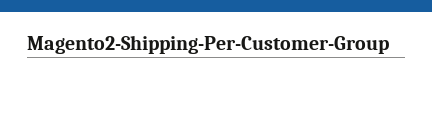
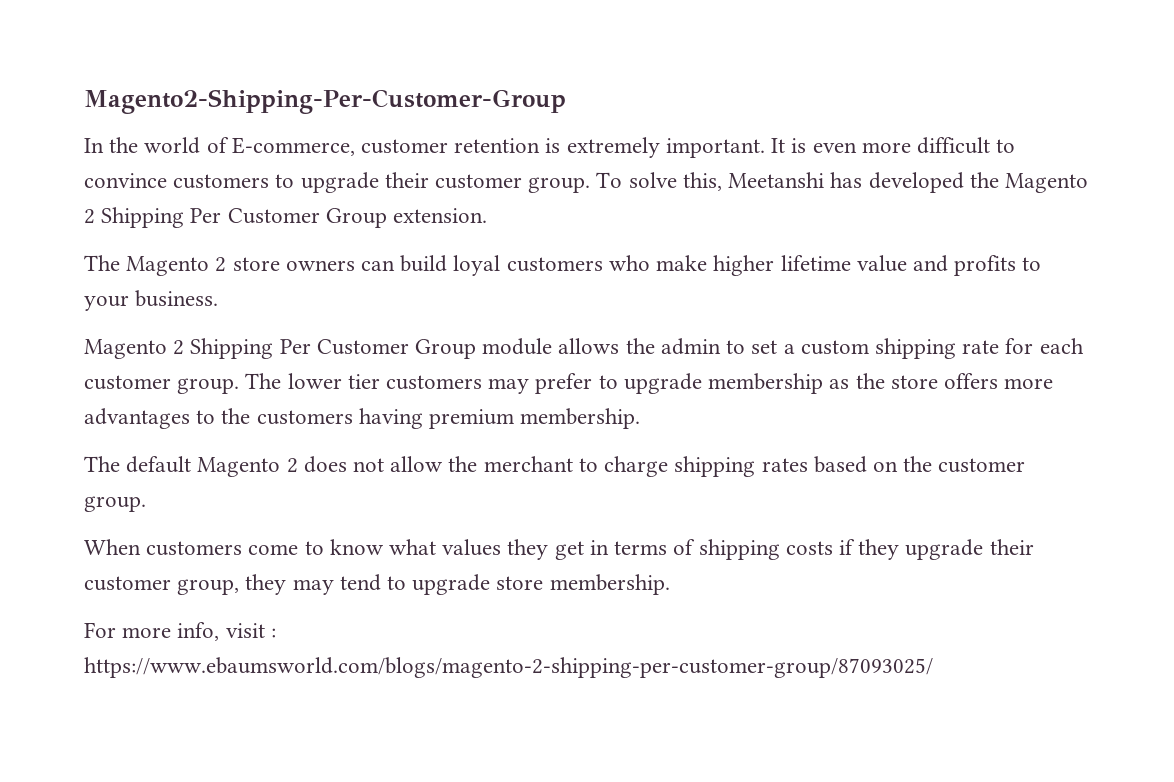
(389, 44) none -> [84,137,1016,158] [84,172,1088,193] [84,207,488,228] [84,255,1042,276] [84,290,219,311] [84,338,1084,359] [84,373,1054,394] [84,408,641,429] [84,456,1026,477] [84,496,146,512] [84,539,1034,560] [84,574,670,595] [84,622,276,641] [84,657,933,678] // In the world of E-commerce, customer retention is extremely important. It is even more difficult to convince customers to upgrade their customer group. To solve this, Meetanshi has developed the Magento 2 Shipping Per Customer Group extension. // The Magento 2 store owners can build loyal customers who make higher lifetime value and profits to your business. // Magento 2 Shipping Per Customer Group module allows the admin to set a custom shipping rate for each customer group. The lower tier customers may prefer to upgrade membership as the store offers more advantages to the customers having premium membership. // The default Magento 2 does not allow the merchant to charge shipping rates based on the customer group. // When customers come to know what values they get in terms of shipping costs if they upgrade their customer group, they may tend to upgrade store membership. // For more info, visit : https://www.ebaumsworld.com/blogs/magento-2-shipping-per-customer-group/87093025/

